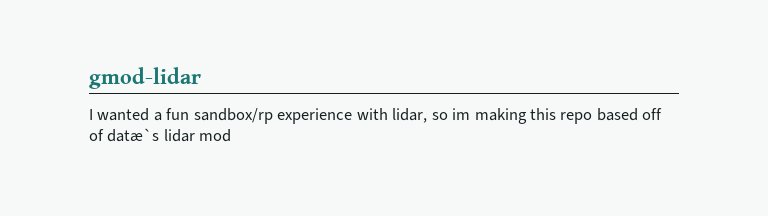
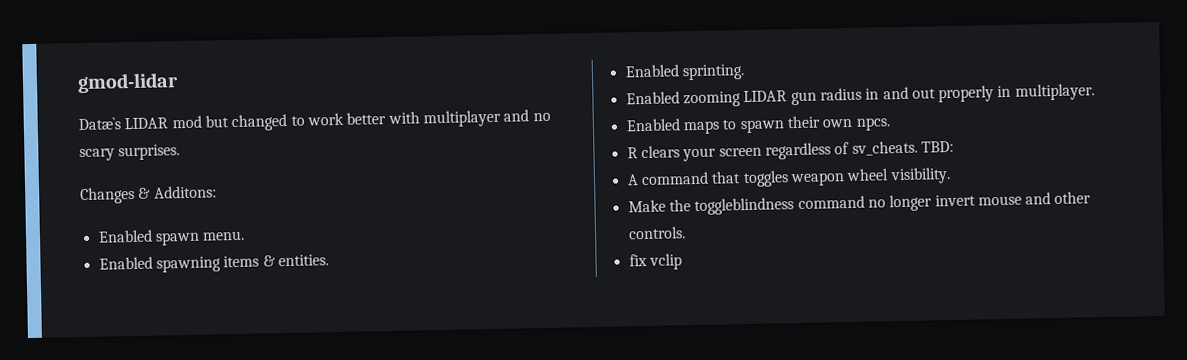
[89,108,663,124] [89,128,232,142] I wanted a fun sandbox/rp experience with lidar, so im making this repo based off of datæ`s lidar mod -> [78,109,551,132] [79,144,181,162] [80,185,217,205] [97,229,246,246] [98,254,329,273] [624,64,745,81] [625,83,1095,108] [625,115,891,135] [626,140,954,162] [626,167,951,188] [627,191,1092,216] [627,226,686,240] [628,253,682,270] Datæ`s LIDAR mod but changed to work better with multiplayer and no scary surprises. // Changes & Additons: // Enabled spawn menu. // Enabled spawning items & entities. // Enabled sprinting. // Enabled zooming LIDAR gun radius in and out properly in multiplayer. // Enabled maps to spawn their own npcs. // R clears your screen regardless of sv_cheats. TBD: // A command that toggles weapon wheel visibility. // Make the toggleblindness command no longer invert mouse and other controls. // fix vclip

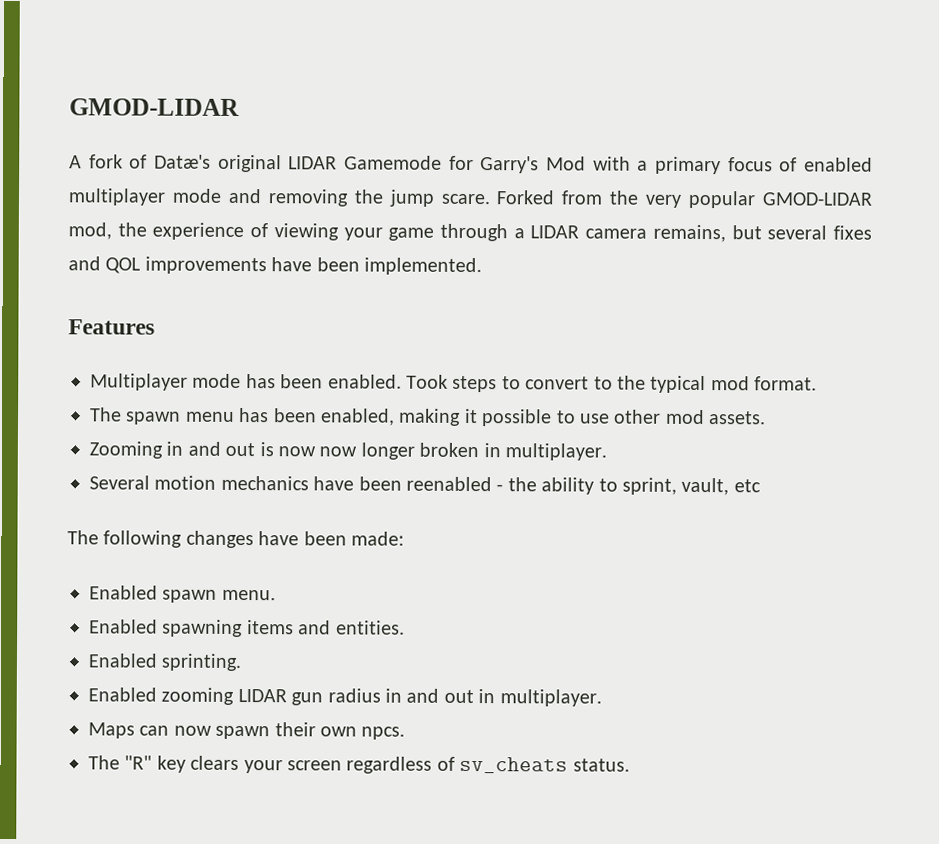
[77,72,179,94] [78,109,551,132] [79,144,181,162] [80,185,217,205] gmod-lidar // Datæ`s LIDAR mod but changed to work better with multiplayer and no scary surprises. // Changes & Additons: -> [69,98,240,116] [69,154,873,175] [68,188,873,209] [68,222,872,243] [68,256,482,276] [68,319,155,335] [90,373,818,394] [89,407,767,427] [89,441,607,461] [89,475,761,496] [67,530,404,549] GMOD-LIDAR // A fork of Datæ's original LIDAR Gamemode for Garry's Mod with a primary focus of enabled multiplayer mode and removing the jump scare. Forked from the very popular GMOD-LIDAR mod, the experience of viewing your game through a LIDAR camera remains, but several fixes and QOL improvements have been implemented. // Features // Multiplayer mode has been enabled. Took steps to convert to the typical mod format. // The spawn menu has been enabled, making it possible to use other mod assets. // Zooming in and out is now now longer broken in multiplayer. // Several motion mechanics have been reenabled - the ability to sprint, vault, etc // The following changes have been made:
[262,255,276,267] & -> [298,620,332,635] and
[938,83,1095,103] [625,118,738,135] properly in multiplayer. // Enabled maps to -> [478,689,602,707] [88,722,212,739] in multiplayer. // Maps can now
[626,147,638,159] R -> [88,755,186,773] The "R" key
[851,140,954,156] [626,167,951,188] [627,191,1092,216] [627,226,686,240] [628,253,682,270] sv_cheats. TBD: // A command that toggles weapon wheel visibility. // Make the toggleblindness command no longer invert mouse and other controls. // fix vclip -> [459,756,630,774] sv_cheats status.

